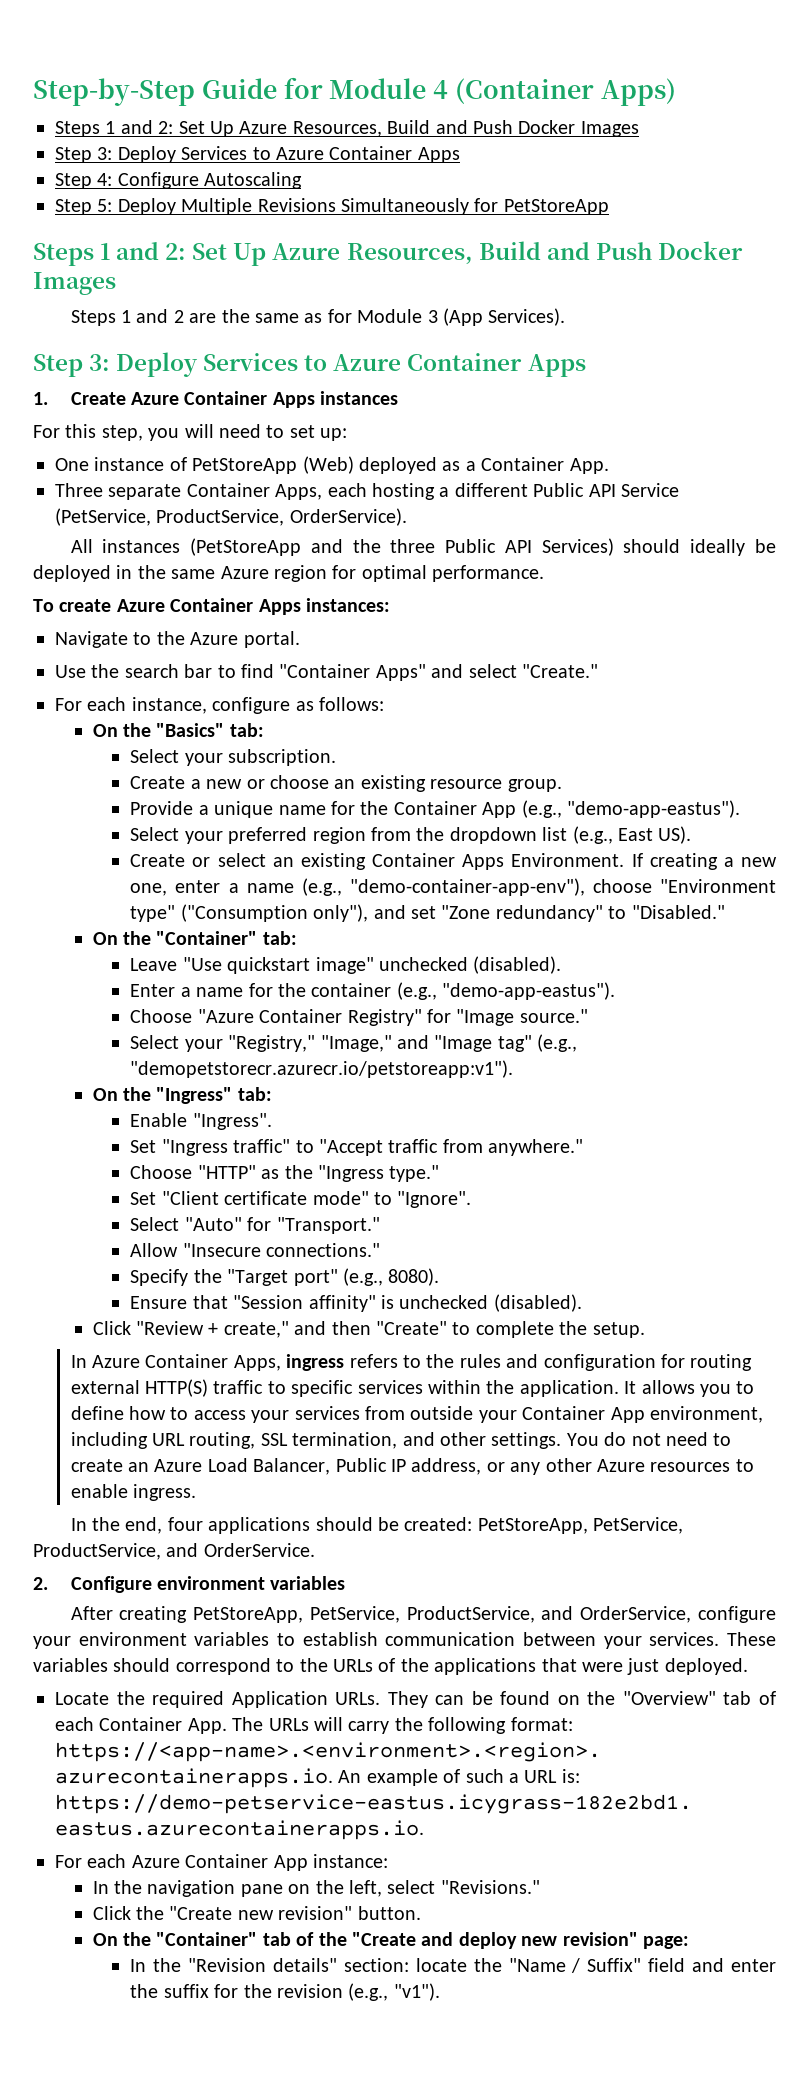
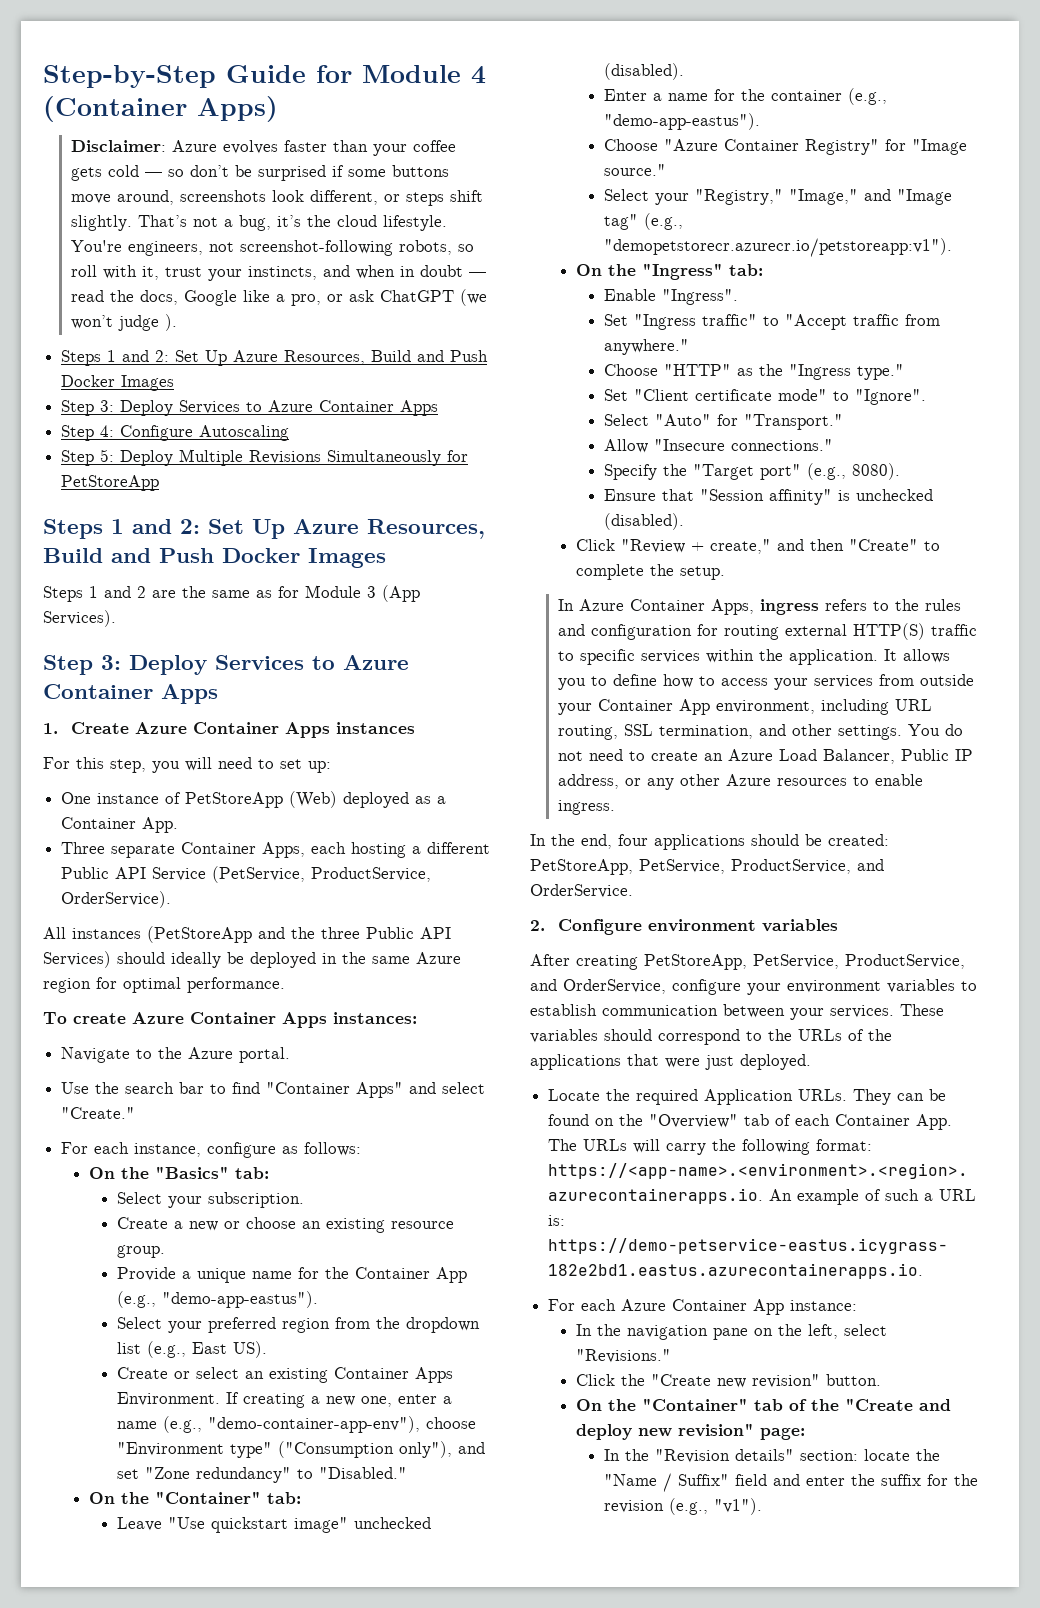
(676, 92) none -> [70,140,456,156] [70,165,449,181] [70,190,483,206] [70,215,447,231] [70,240,474,256] [70,265,486,281] [70,289,487,306] [70,314,177,331] // Disclaimer: Azure evolves faster than your coffee gets cold — so don’t be surprised if some buttons move around, screenshots look different, or steps shift slightly. That’s not a bug, it’s the cloud lifestyle. You're engineers, not screenshot-following robots, so roll with it, trust your instincts, and when in doubt — read the docs, Google like a pro, or ask ChatGPT (we won’t judge ).

